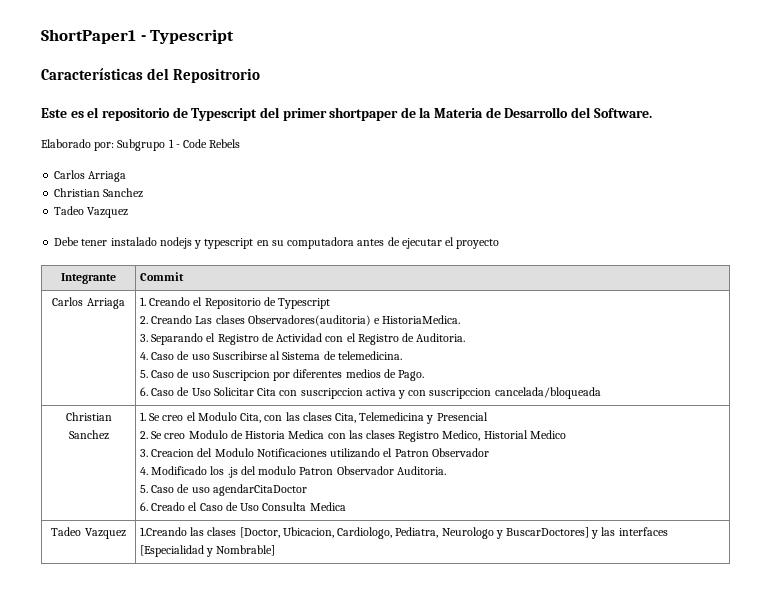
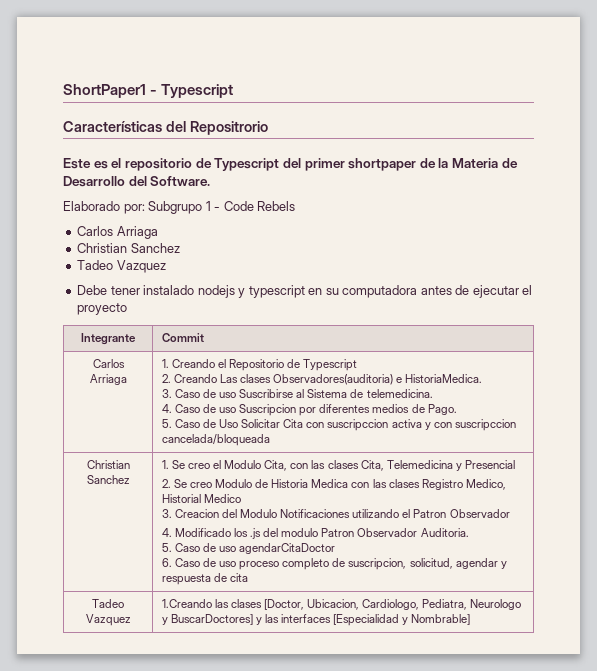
[151,333,466,345] [139,352,148,360] Separando el Registro de Actividad con el Registro de Auditoria. // 4. -> (172, 393) none
[139,370,148,378] 5. -> [161,404,172,413] 4.
[139,387,148,396] 6. -> [161,419,172,428] 5.
[151,502,346,511] Creado el Caso de Uso Consulta Medica -> [174,558,507,570] [161,573,248,585] Caso de uso proceso completo de suscripcion, solicitud, agendar y respuesta de cita

